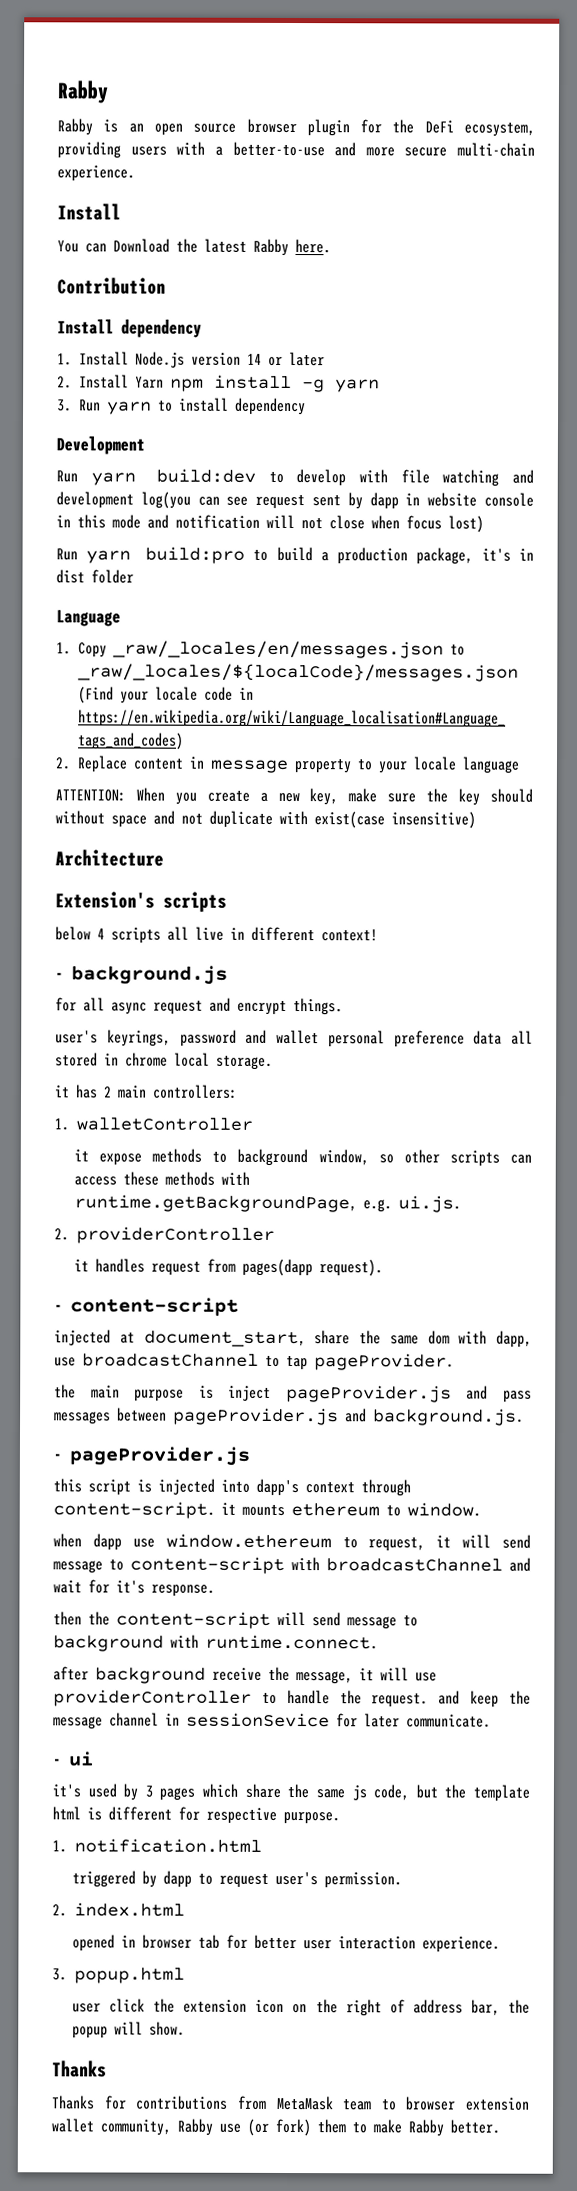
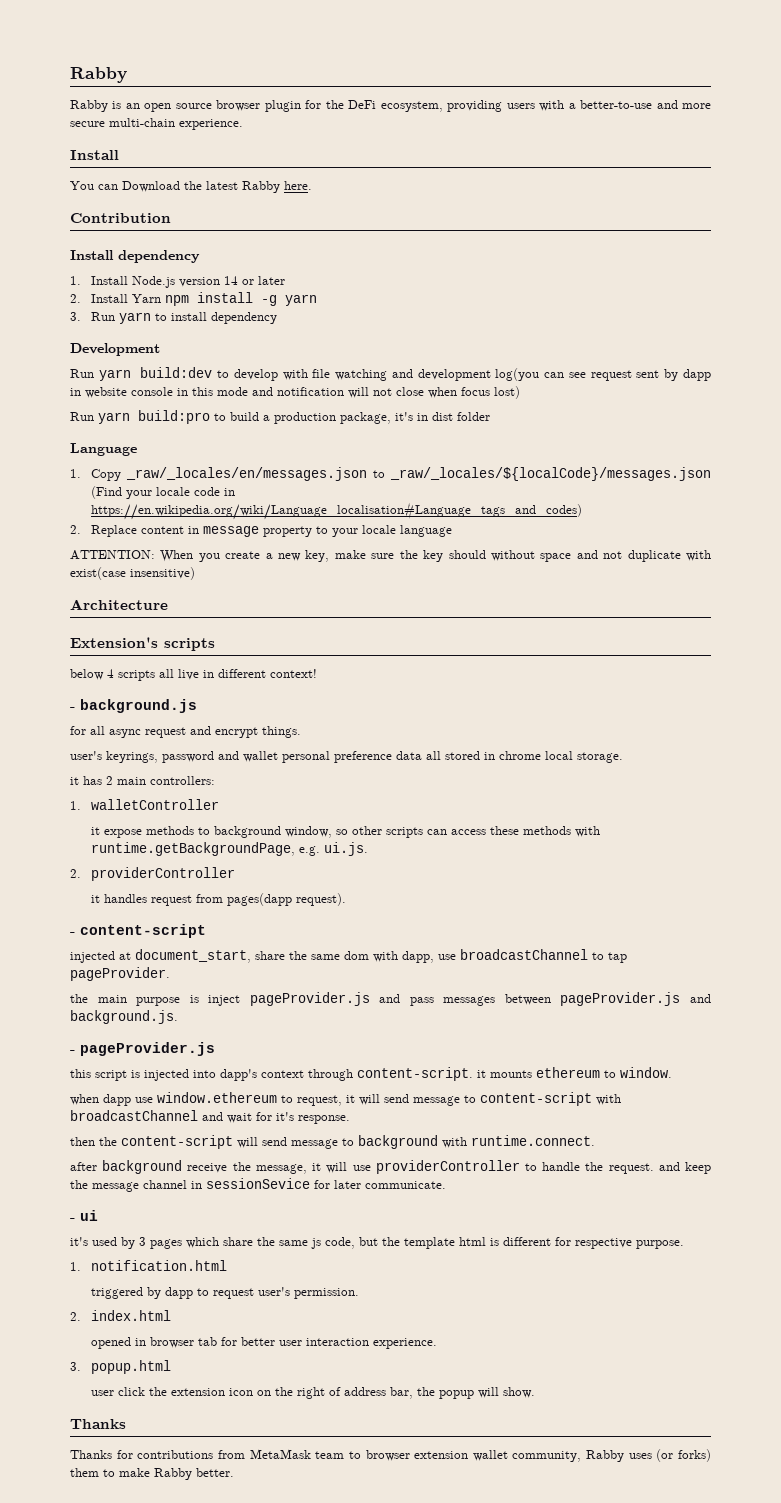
[219,2118,311,2137] use (or fork) -> [628,1449,711,1462] uses (or forks)

